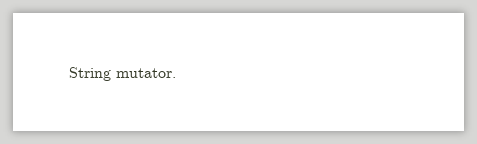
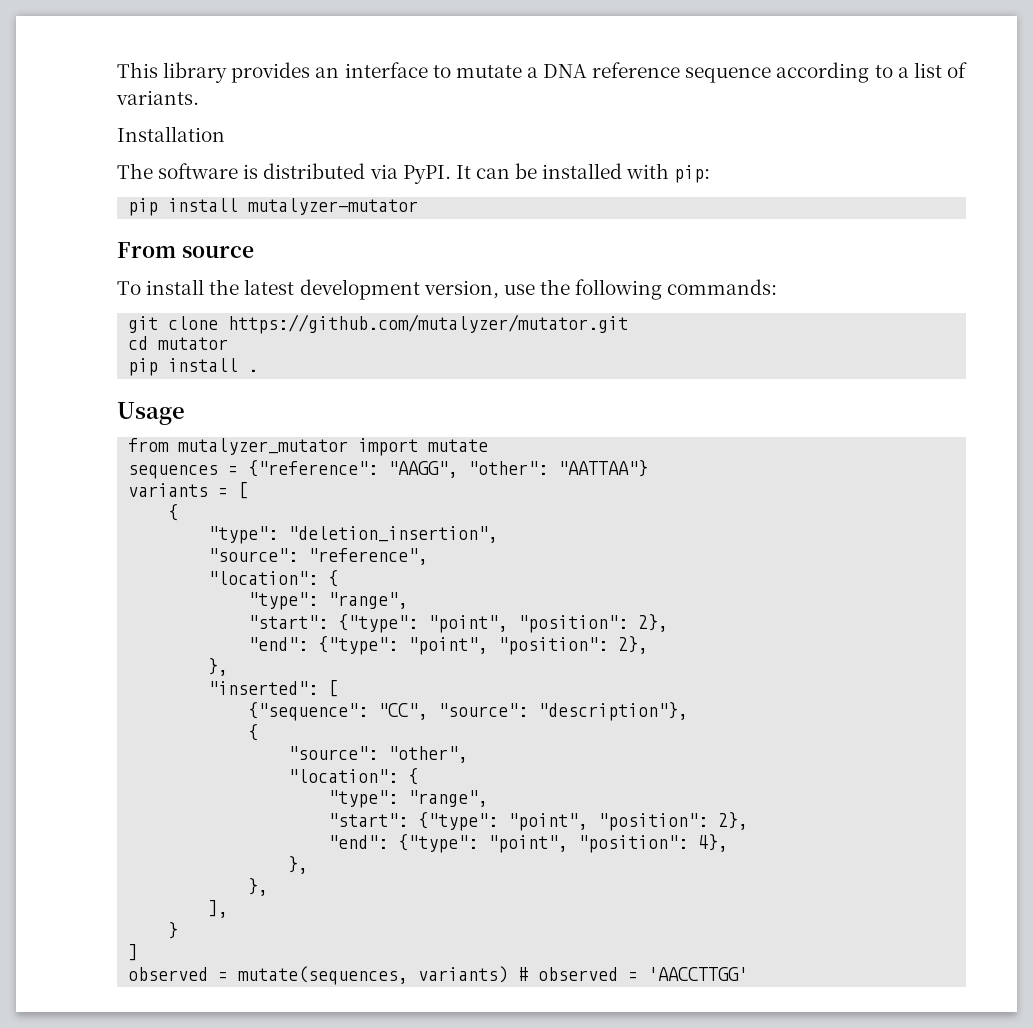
[69,67,176,81] String mutator. -> [117,62,967,83] [116,90,199,105] [117,126,225,142] [117,163,711,184] [128,198,419,216] [117,242,254,258] [117,279,778,300] [128,314,629,334] [128,336,229,350] [128,358,259,376] [117,402,185,425] [128,438,489,456] [128,460,649,479] [128,482,249,499] [168,504,179,521] [208,526,499,544] [208,548,429,565] [208,570,339,587] [248,592,409,610] [248,614,669,633] [248,636,649,655] [208,658,229,676] [208,680,339,697] [248,702,689,721] [248,724,259,741] [288,746,469,763] [288,768,419,785] [328,790,489,808] [328,812,749,831] [328,834,729,853] [288,856,309,874] [248,878,269,896] [208,900,229,918] [168,922,179,939] [128,944,139,961] [128,966,749,985] This library provides an interface to mutate a DNA reference sequence according to a list of variants. // Installation // The software is distributed via PyPI. It can be installed with pip: // pip install mutalyzer-mutator // From source // To install the latest development version, use the following commands: // git clone https://github.com/mutalyzer/mutator.git // cd mutator // pip install . // Usage // from mutalyzer_mutator import mutate // sequences = {"reference": "AAGG", "other": "AATTAA"} // variants = [ // { // "type": "deletion_insertion", // "source": "reference", // "location": { // "type": "range", // "start": {"type": "point", "position": 2}, // "end": {"type": "point", "position": 2}, // }, // "inserted": [ // {"sequence": "CC", "source": "description"}, // { // "source": "other", // "location": { // "type": "range", // "start": {"type": "point", "position": 2}, // "end": {"type": "point", "position": 4}, // }, // }, // ], // } // ] // observed = mutate(sequences, variants) # observed = 'AACCTTGG'

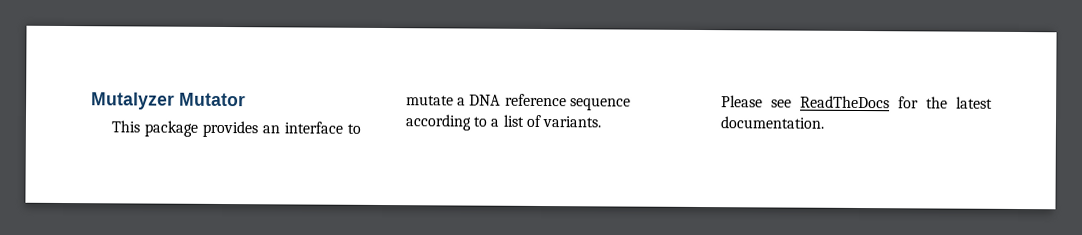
[117,62,228,83] This library -> [91,92,246,110] [110,120,198,137] Mutalyzer Mutator // This package
[117,126,225,142] [117,163,711,184] [128,198,419,216] [117,242,254,258] [117,279,778,300] [128,314,629,334] [128,336,229,350] [128,358,259,376] [117,402,185,425] [128,438,489,456] [128,460,649,479] [128,482,249,499] [168,504,179,521] [208,526,499,544] [208,548,429,565] [208,570,339,587] [248,592,409,610] [248,614,669,633] [248,636,649,655] [208,658,229,676] [208,680,339,697] [248,702,689,721] [248,724,259,741] [288,746,469,763] [288,768,419,785] [328,790,489,808] [328,812,749,831] [328,834,729,853] [288,856,309,874] [248,878,269,896] [208,900,229,918] [168,922,179,939] [128,944,139,961] [128,966,749,985] Installation // The software is distributed via PyPI. It can be installed with pip: // pip install mutalyzer-mutator // From source // To install the latest development version, use the following commands: // git clone https://github.com/mutalyzer/mutator.git // cd mutator // pip install . // Usage // from mutalyzer_mutator import mutate // sequences = {"reference": "AAGG", "other": "AATTAA"} // variants = [ // { // "type": "deletion_insertion", // "source": "reference", // "location": { // "type": "range", // "start": {"type": "point", "position": 2}, // "end": {"type": "point", "position": 2}, // }, // "inserted": [ // {"sequence": "CC", "source": "description"}, // { // "source": "other", // "location": { // "type": "range", // "start": {"type": "point", "position": 2}, // "end": {"type": "point", "position": 4}, // }, // }, // ], // } // ] // observed = mutate(sequences, variants) # observed = 'AACCTTGG' -> [721,95,993,109] [720,116,825,129] Please see ReadTheDocs for the latest documentation.

